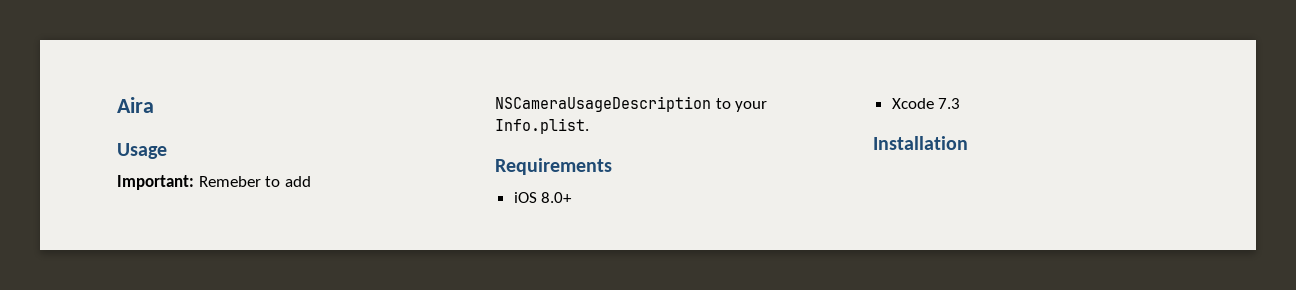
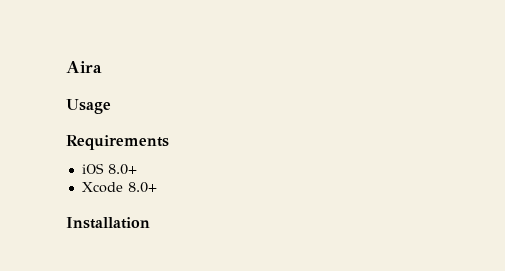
[117,175,311,190] [495,96,768,112] [495,118,589,134] // Important: Remeber to add NSCameraUsageDescription to your Info.plist. -> (111, 106) none
[938,98,961,109] 7.3 -> [127,182,157,193] 8.0+

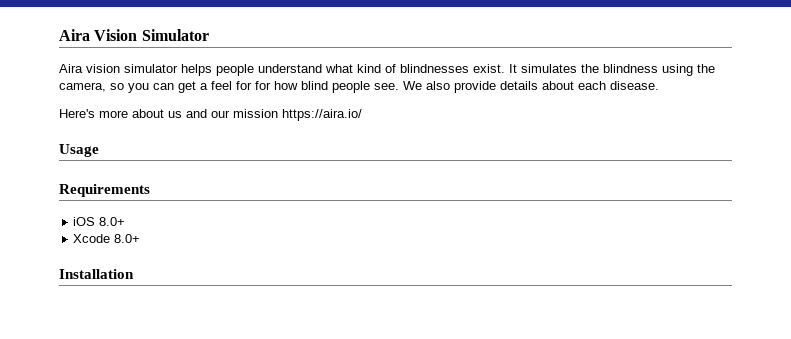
[66,61,102,73] Aira -> [59,29,209,41] [59,64,715,76] [59,81,659,93] [59,109,362,121] Aira Vision Simulator // Aira vision simulator helps people understand what kind of blindnesses exist. It simulates the blindness using the camera, so you can get a feel for for how blind people see. We also provide details about each disease. // Here's more about us and our mission https://aira.io/

